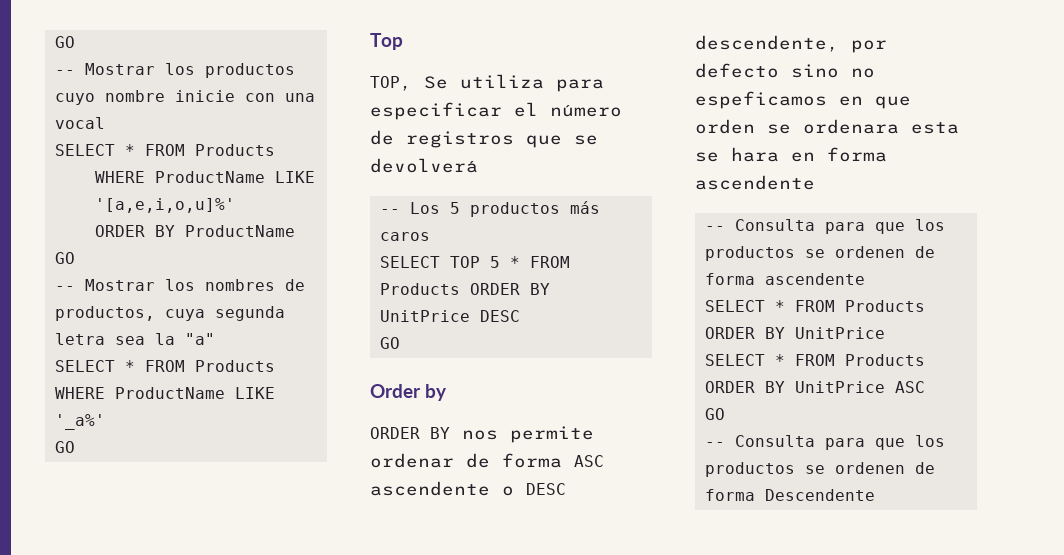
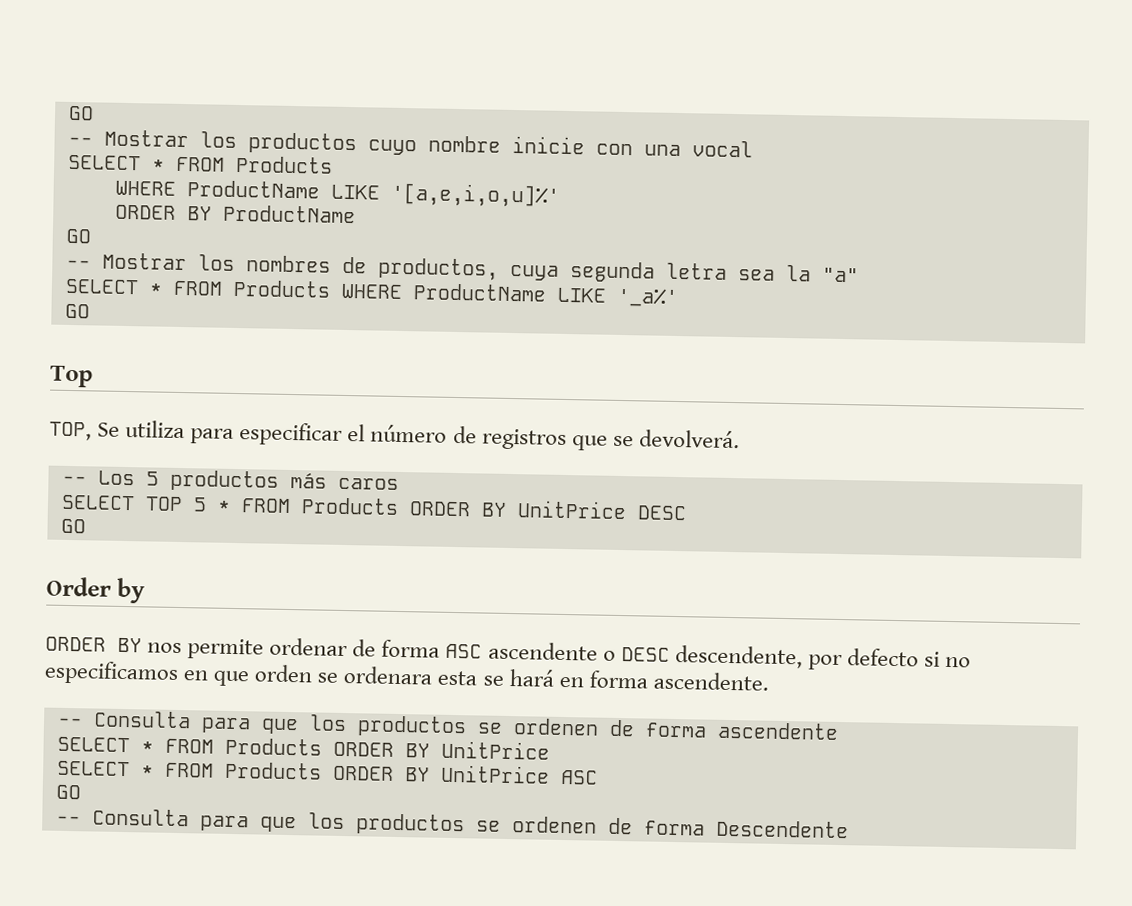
[370,158,478,173] devolverá -> [638,429,740,449] devolverá.
[791,64,875,78] [695,91,827,109] sino no espeficamos -> [923,651,972,668] [44,660,179,685] si no especificamos
[731,147,779,162] hara -> [508,669,555,687] hará
[695,175,815,190] ascendente -> [652,671,770,691] ascendente.

